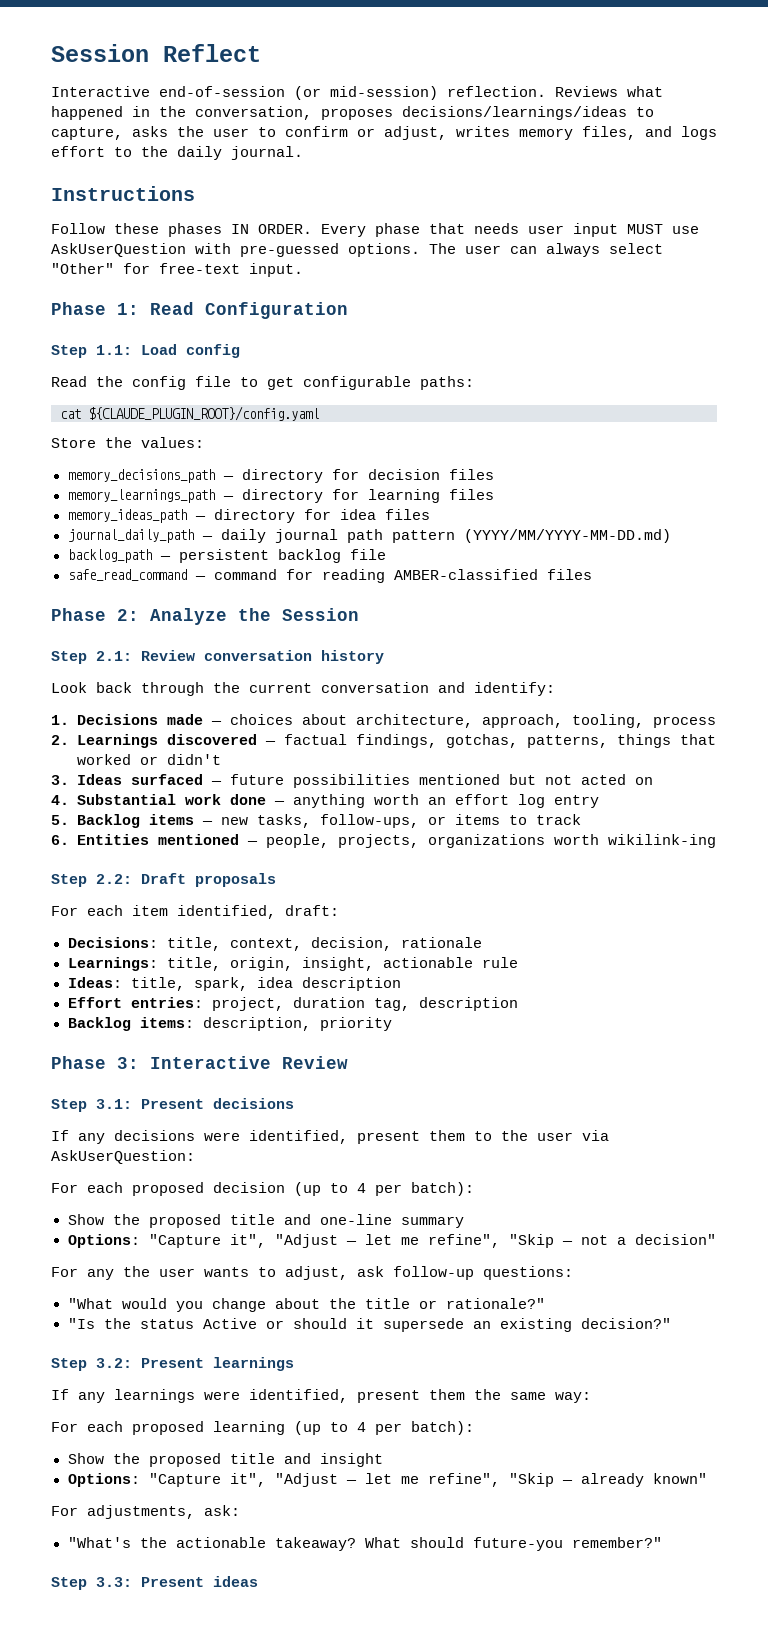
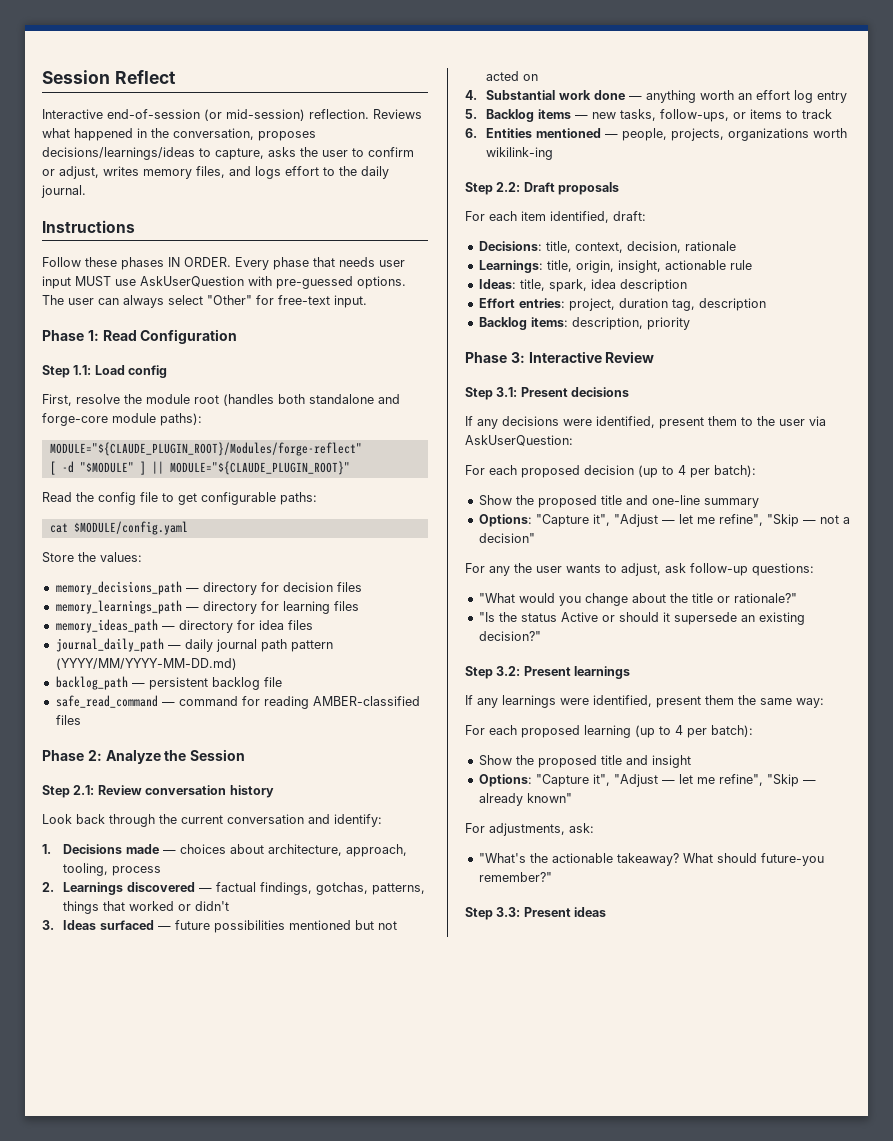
(240, 351) none -> [42,394,400,406] [42,413,202,426] [49,442,362,456] [49,461,350,475] // First, resolve the module root (handles both standalone and forge-core module paths): // MODULE="${CLAUDE_PLUGIN_ROOT}/Modules/forge-reflect" // [ -d "$MODULE" ] || MODULE="${CLAUDE_PLUGIN_ROOT}"
[88,406,319,421] ${CLAUDE_PLUGIN_ROOT}/config.yaml -> [73,521,188,535] $MODULE/config.yaml

